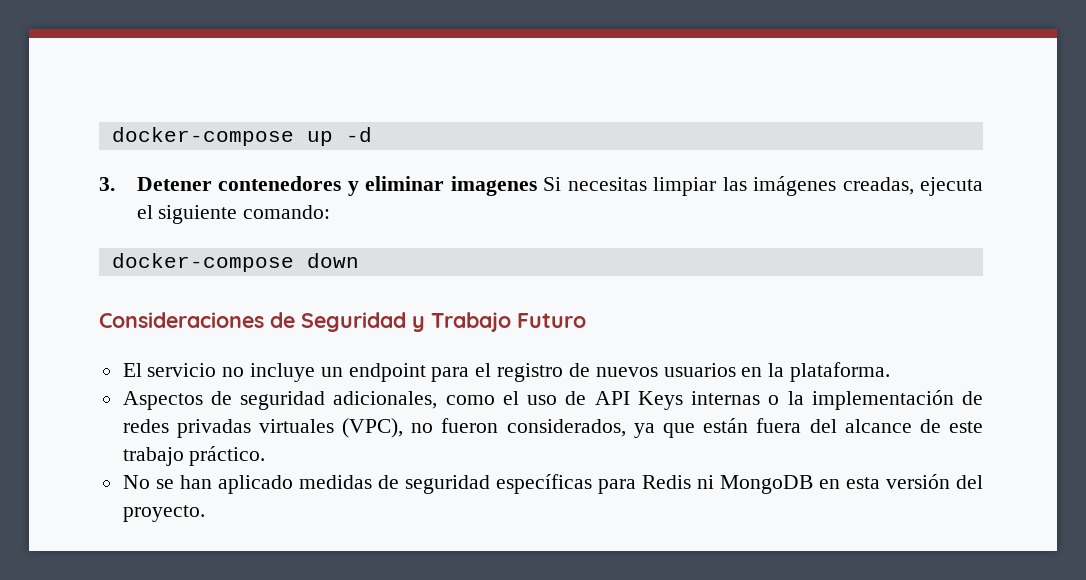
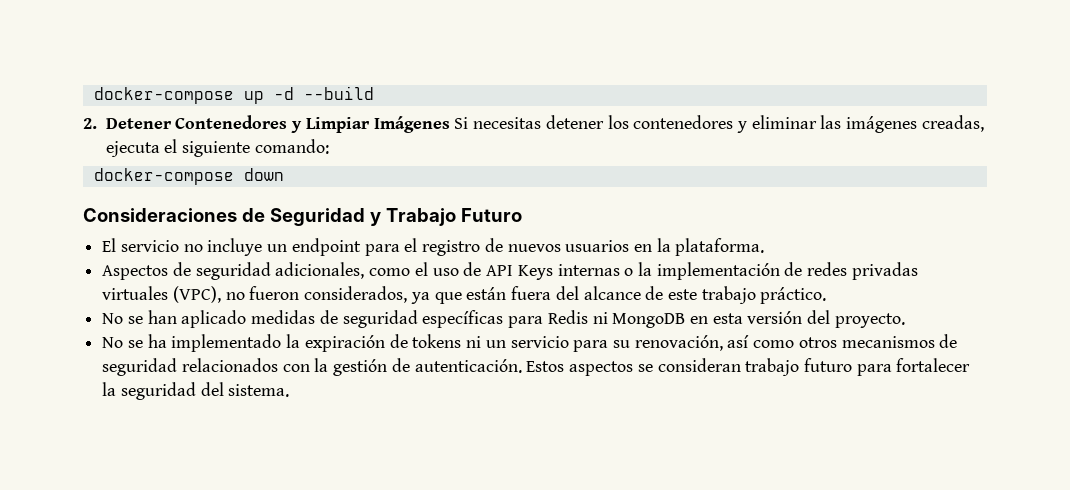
[99,176,717,196] // 3. Detener contenedores y eliminar imagenes Si necesitas limpiar -> [303,86,374,100] [83,115,817,133] --build // 2. Detener Contenedores y Limpiar Imágenes Si necesitas detener los contenedores y eliminar
(205, 513) none -> [102,334,958,352] [102,358,971,376] [102,382,290,400] // No se ha implementado la expiración de tokens ni un servicio para su renovación, así como otros mecanismos de seguridad relacionados con la gestión de autenticación. Estos aspectos se consideran trabajo futuro para fortalecer la seguridad del sistema.

